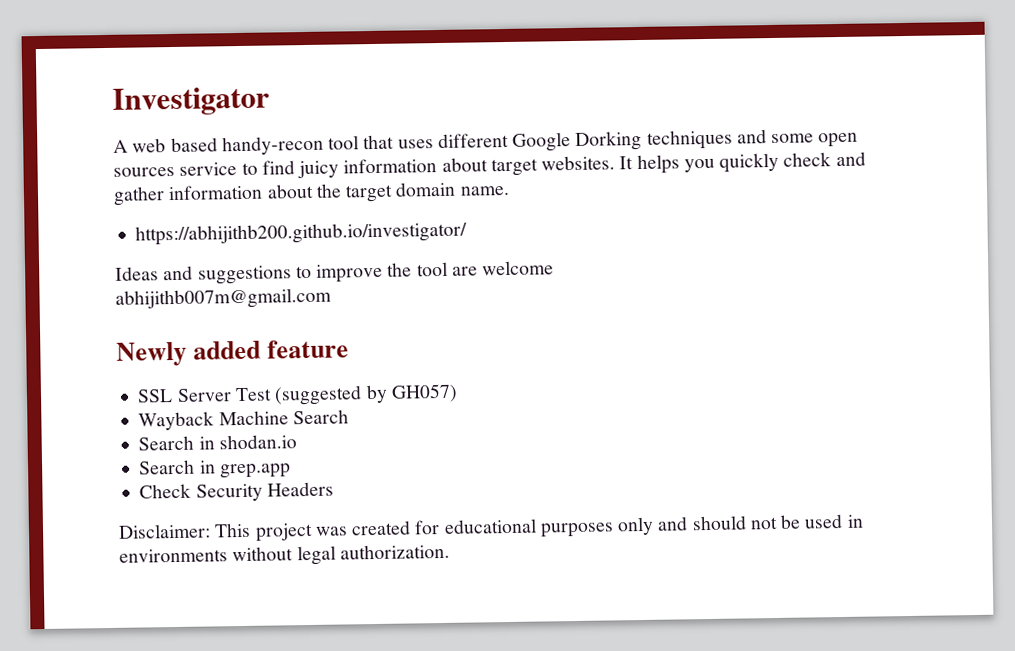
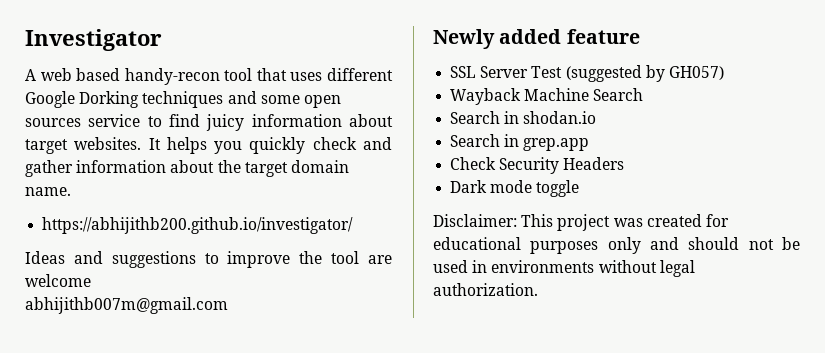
(334, 489) none -> [450,180,580,197] // Dark mode toggle

